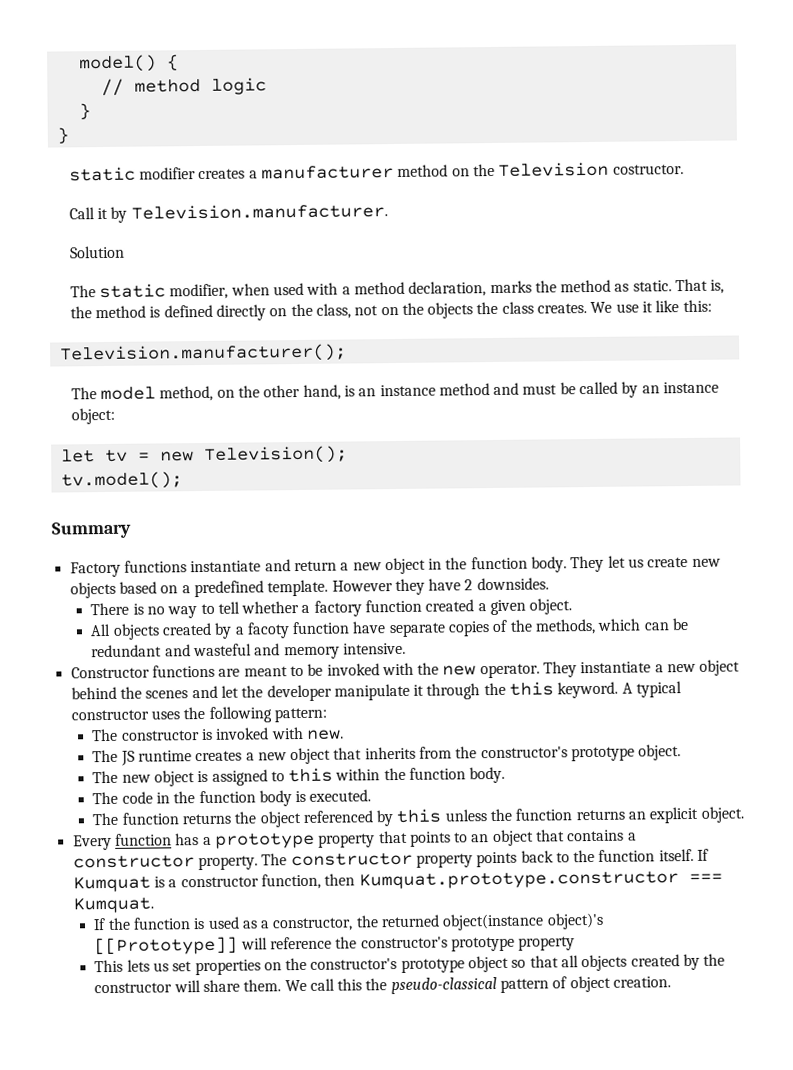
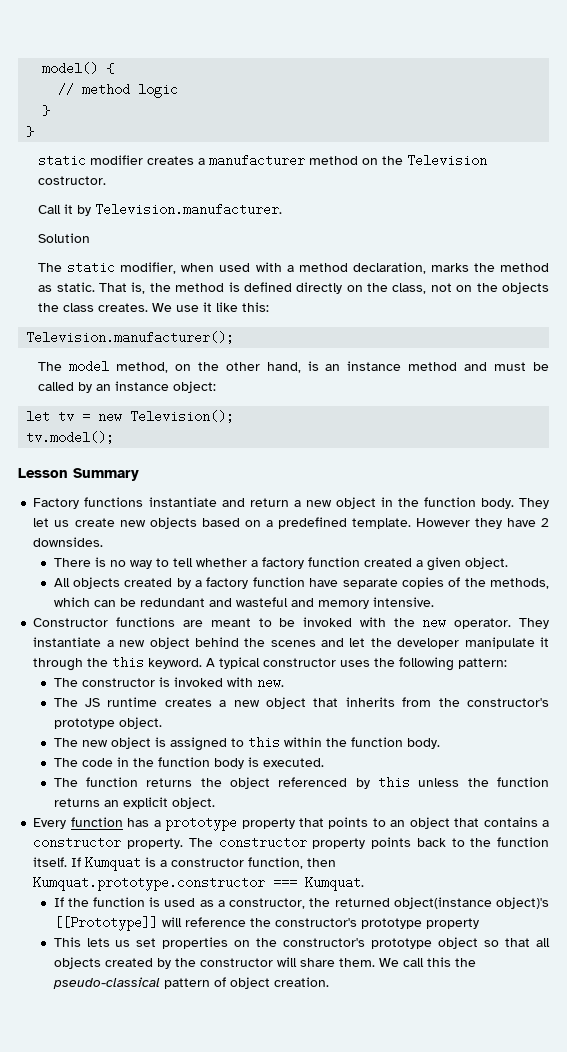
(183, 480) none -> [18,468,68,478] Lesson
[246,622,290,639] facoty -> [206,577,249,589] factory

